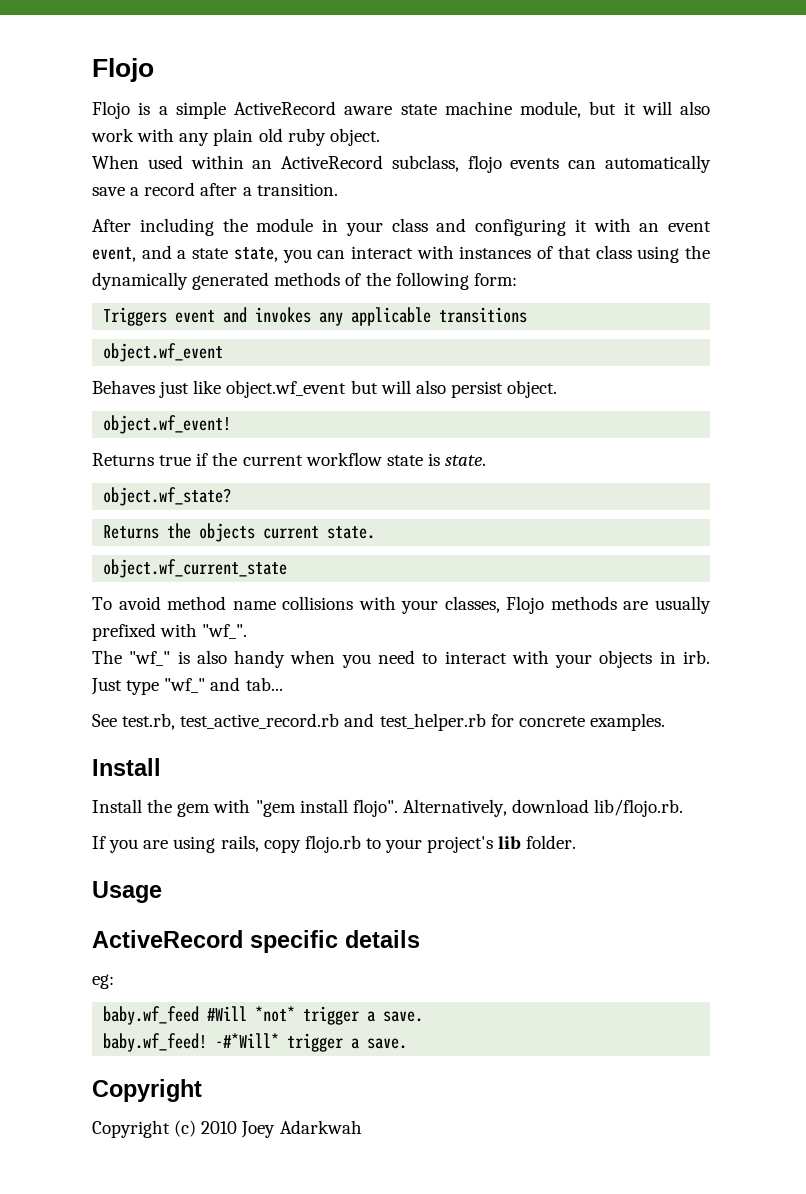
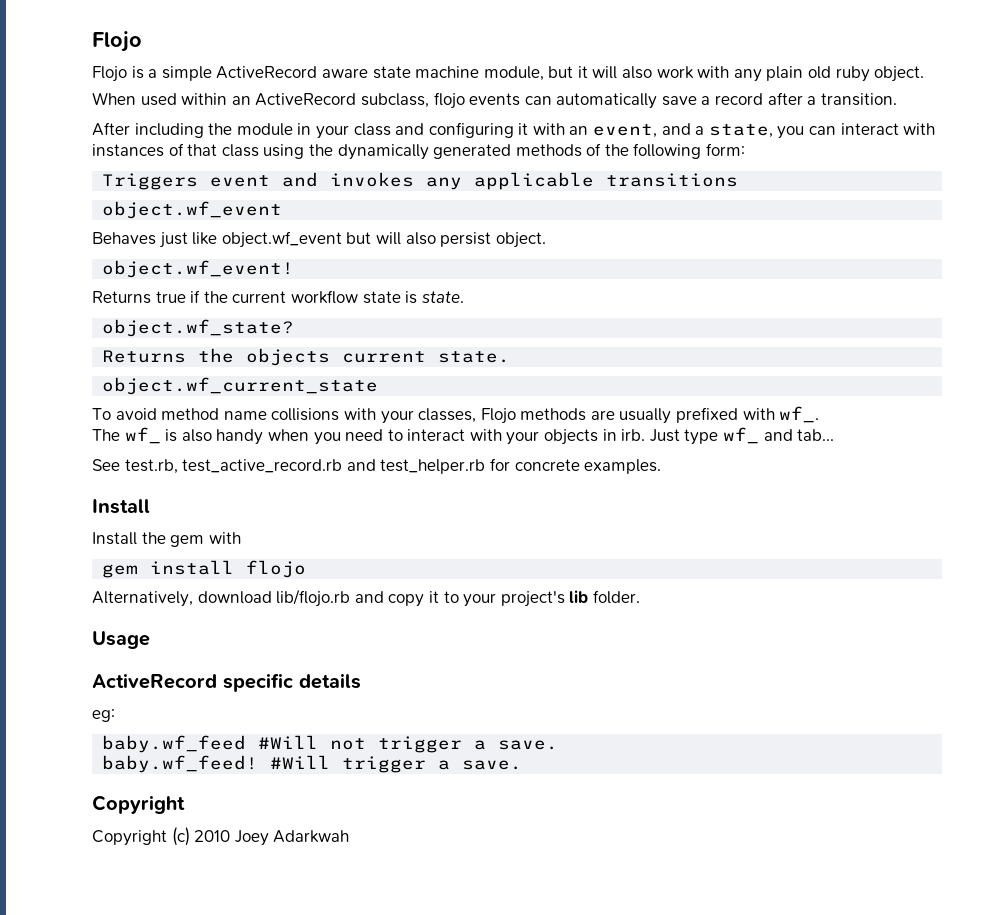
[668,221,711,232] event -> (589, 130) none
[192,248,229,259] state -> (705, 130) none
[202,624,248,639] "wf_". -> [779,406,820,423] wf_.
[129,651,171,666] "wf_" -> [124,427,161,444] wf_
[164,678,206,693] "wf_" -> [723,427,760,444] wf_
[255,799,684,817] [92,835,361,853] "gem install flojo". Alternatively, download lib/flojo.rb. // If you are using rails, copy flojo.rb -> [102,560,307,578] [92,589,439,607] // gem install flojo // Alternatively, download lib/flojo.rb and copy it
[255,1006,296,1022] *not* -> [330,738,367,750] not
[215,1033,280,1048] -#*Will* -> [270,755,331,769] #Will

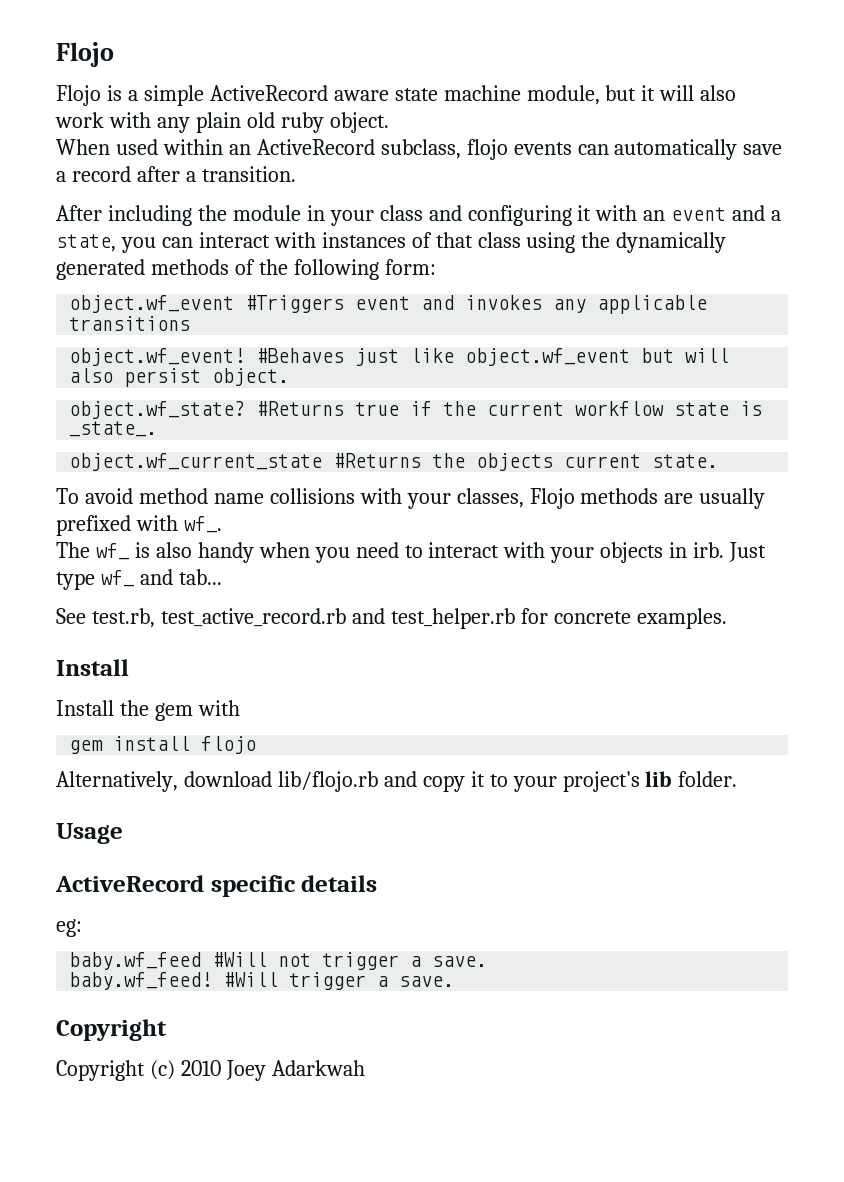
[593,124,658,138] event, -> [671,207,727,221] event
[102,173,199,190] Triggers -> [69,295,345,313] object.wf_event #Triggers
[102,201,283,219] [92,232,156,245] object.wf_event // Behaves -> [69,348,345,366] object.wf_event! #Behaves
[102,260,295,278] [92,291,151,304] object.wf_event! // Returns -> [69,401,345,419] object.wf_state? #Returns
[421,291,464,303] [102,319,295,337] [102,350,187,363] state. // object.wf_state? // Returns -> [69,421,158,437] [69,453,422,471] _state_. // object.wf_current_state #Returns
[102,377,379,395] // object.wf_current_state -> (719, 461) none

